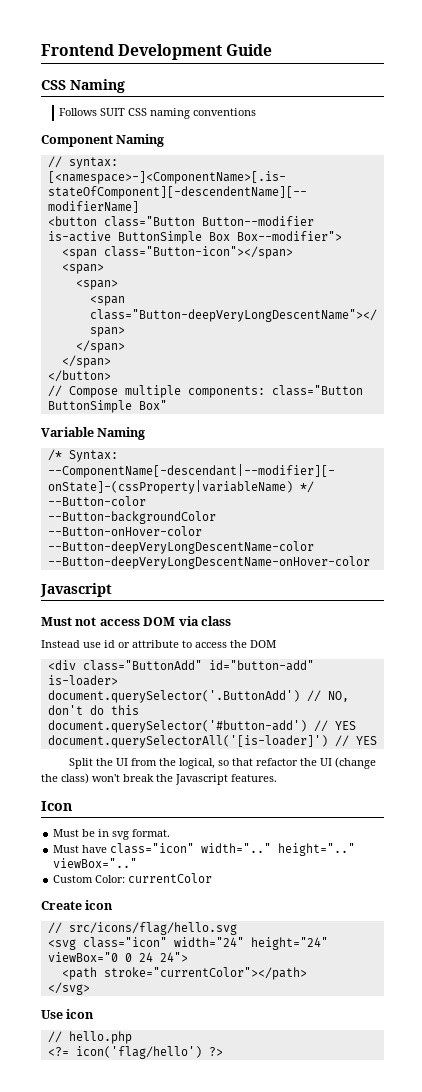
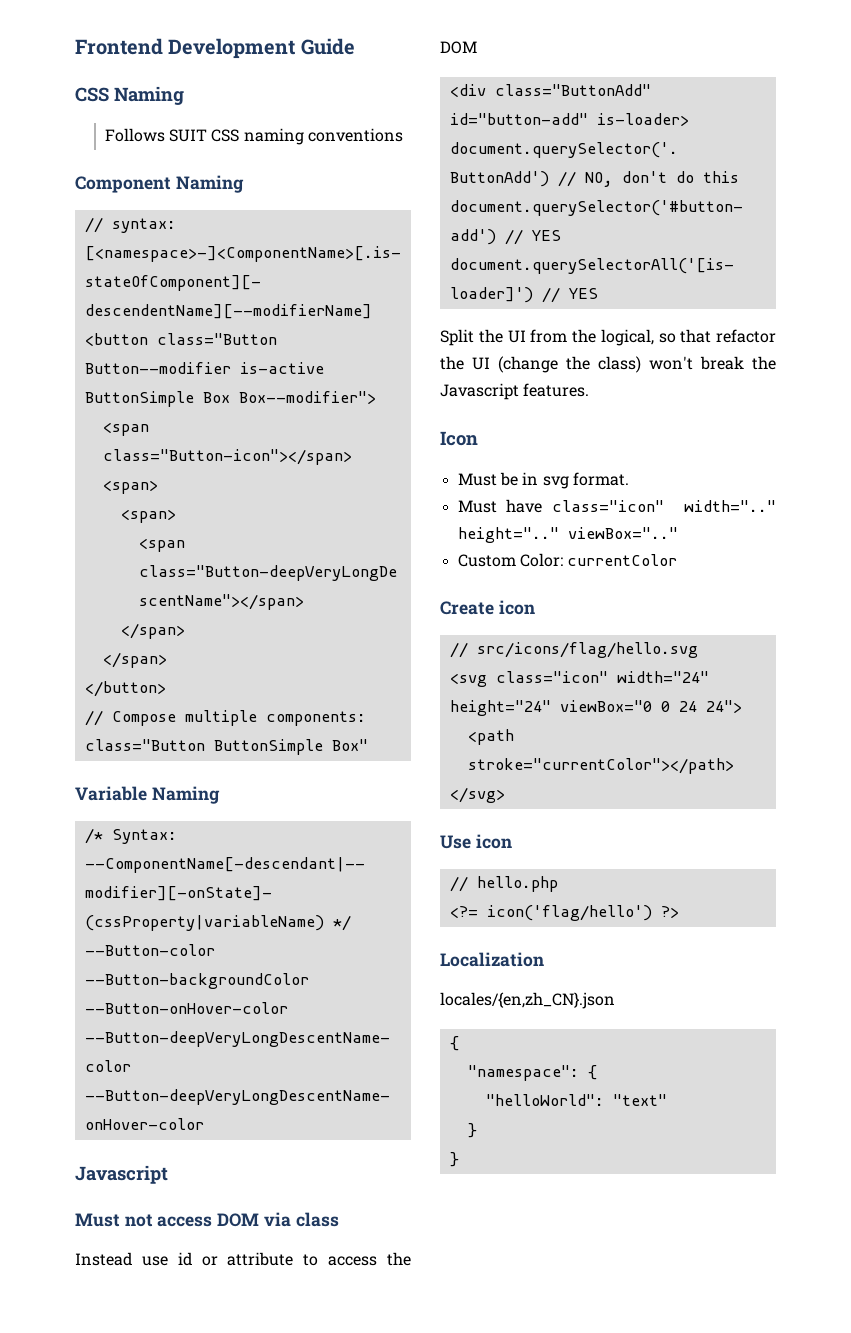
(223, 1051) none -> [440,952,544,967] [440,992,615,1009] [449,1036,459,1051] [467,1065,597,1081] [485,1094,667,1106] [467,1123,477,1138] [449,1152,459,1167] // Localization // locales/{en,zh_CN}.json // { // "namespace": { // "helloWorld": "text" // } // }

